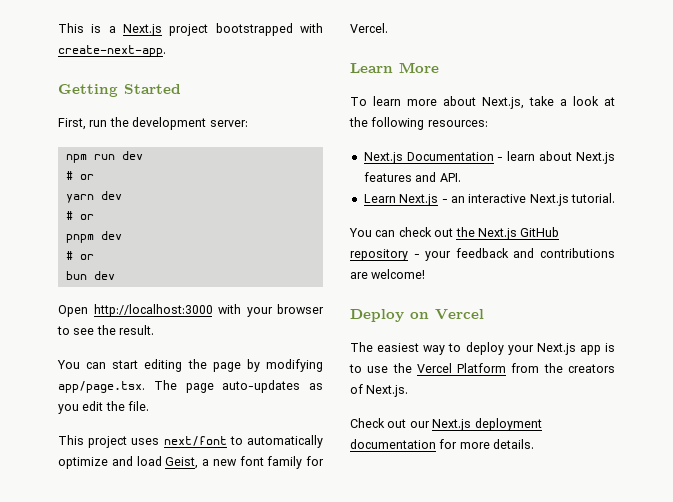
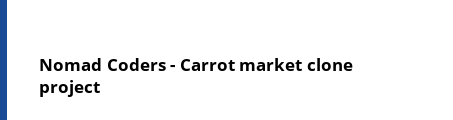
[58,23,323,36] [58,45,166,57] [58,84,181,97] [58,117,248,130] [65,151,143,163] [65,171,94,180] [65,191,122,203] [65,211,94,220] [65,231,122,243] [65,251,94,260] [65,271,115,280] [58,304,324,317] [57,325,155,335] [57,359,323,372] [58,380,323,393] [58,401,150,414] [58,435,323,448] [58,456,324,469] [350,23,388,33] [350,62,439,73] [350,96,615,109] [349,117,488,130] [363,151,615,164] [363,172,461,182] [363,193,615,206] [349,227,560,240] [350,248,615,261] [350,269,426,279] [350,309,484,322] [350,342,615,355] [349,363,615,373] [350,384,409,397] [350,418,542,431] [350,439,535,449] This is a Next.js project bootstrapped with create-next-app. // Getting Started // First, run the development server: // npm run dev // # or // yarn dev // # or // pnpm dev // # or // bun dev // Open http://localhost:3000 with your browser to see the result. // You can start editing the page by modifying app/page.tsx. The page auto-updates as you edit the file. // This project uses next/font to automatically optimize and load Geist, a new font family for Vercel. // Learn More // To learn more about Next.js, take a look at the following resources: // Next.js Documentation - learn about Next.js features and API. // Learn Next.js - an interactive Next.js tutorial. // You can check out the Next.js GitHub repository - your feedback and contributions are welcome! // Deploy on Vercel // The easiest way to deploy your Next.js app is to use the Vercel Platform from the creators of Next.js. // Check out our Next.js deployment documentation for more details. -> [39,58,353,71] [39,80,100,97] Nomad Coders - Carrot market clone project

